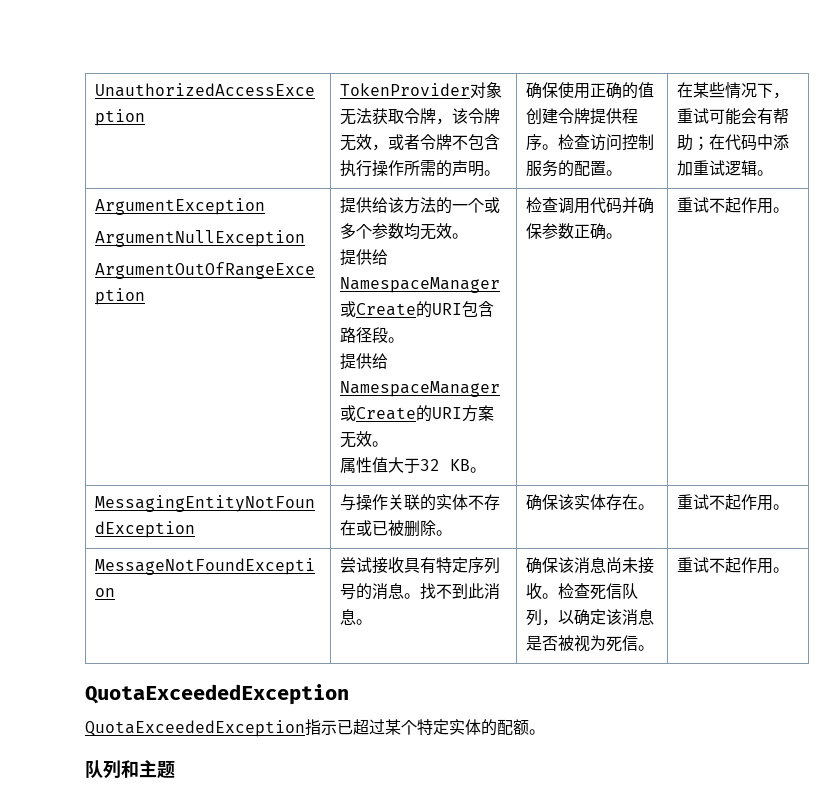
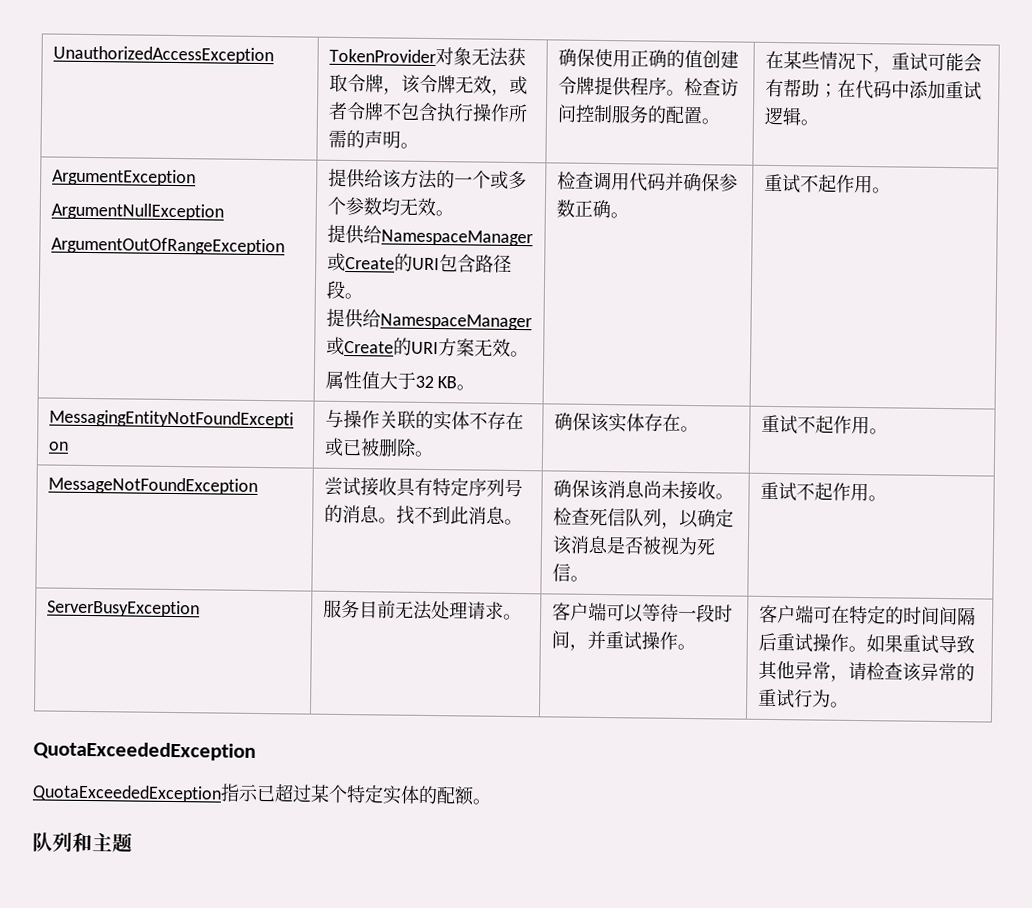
(789, 570) none -> [46,599,200,618] [322,599,522,621] [551,602,733,623] [550,630,696,651] [758,604,976,626] [757,632,975,654] [757,660,975,682] [757,688,849,709] // ServerBusyException | 服务目前无法处理请求。 | 客户端可以等待一段时间，并重试操作。 | 客户端可在特定的时间间隔后重试操作。如果重试导致其他异常，请检查该异常的重试行为。

